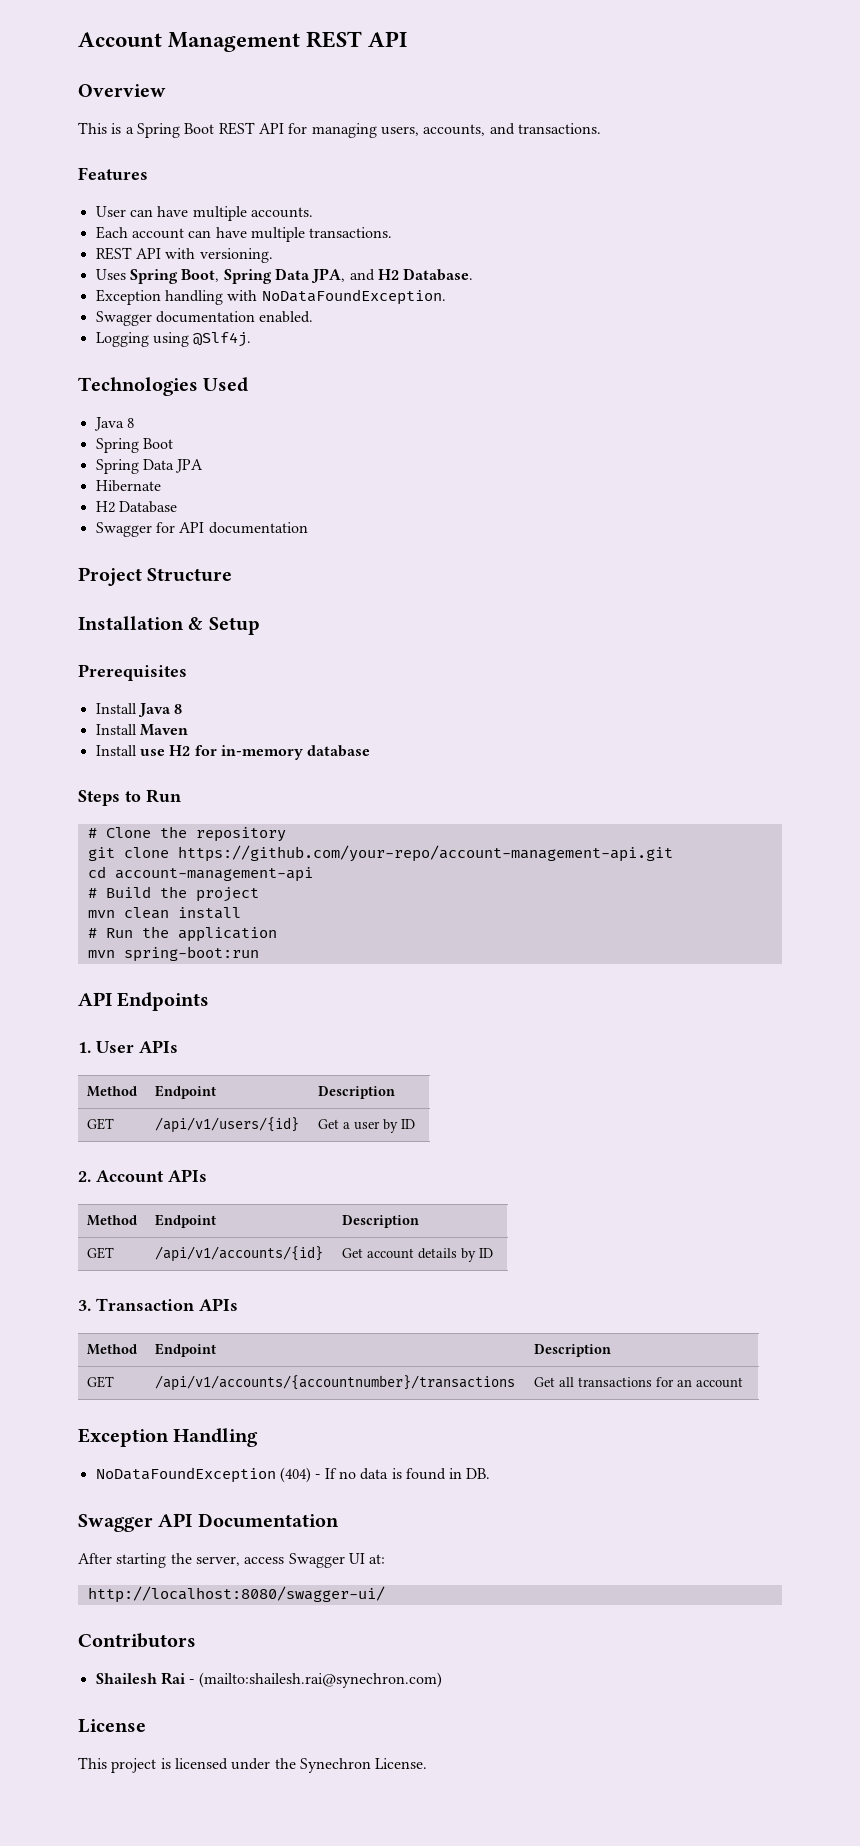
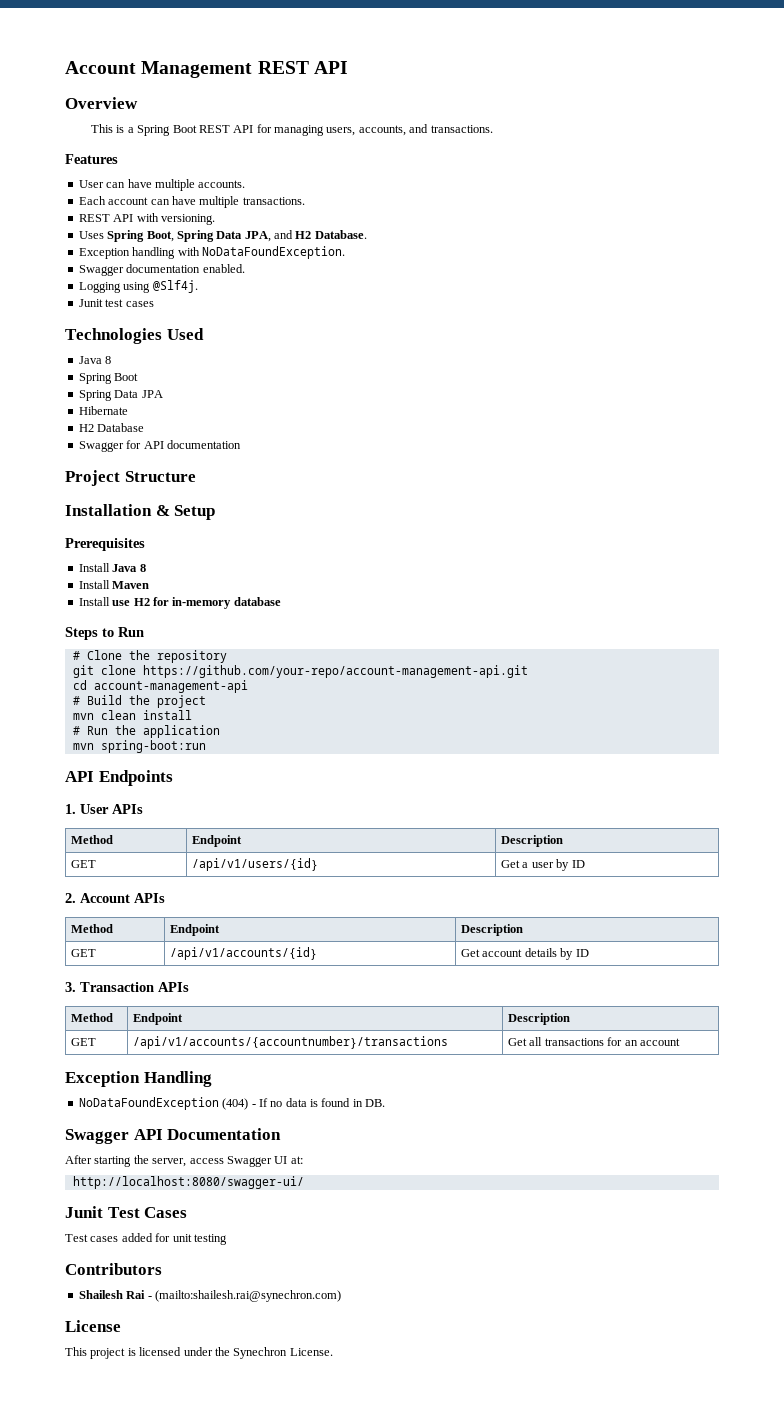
(252, 339) none -> [78,299,154,307] // Junit test cases
(385, 1594) none -> [65,1206,188,1218] [65,1233,227,1245] // Junit Test Cases // Test cases added for unit testing

